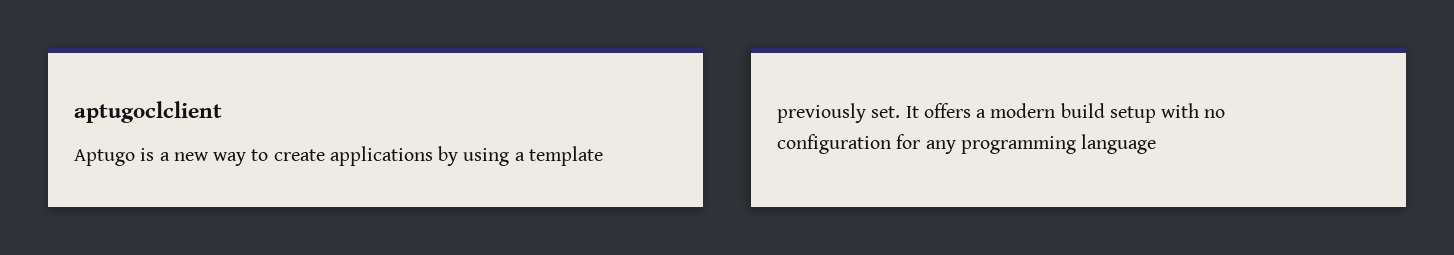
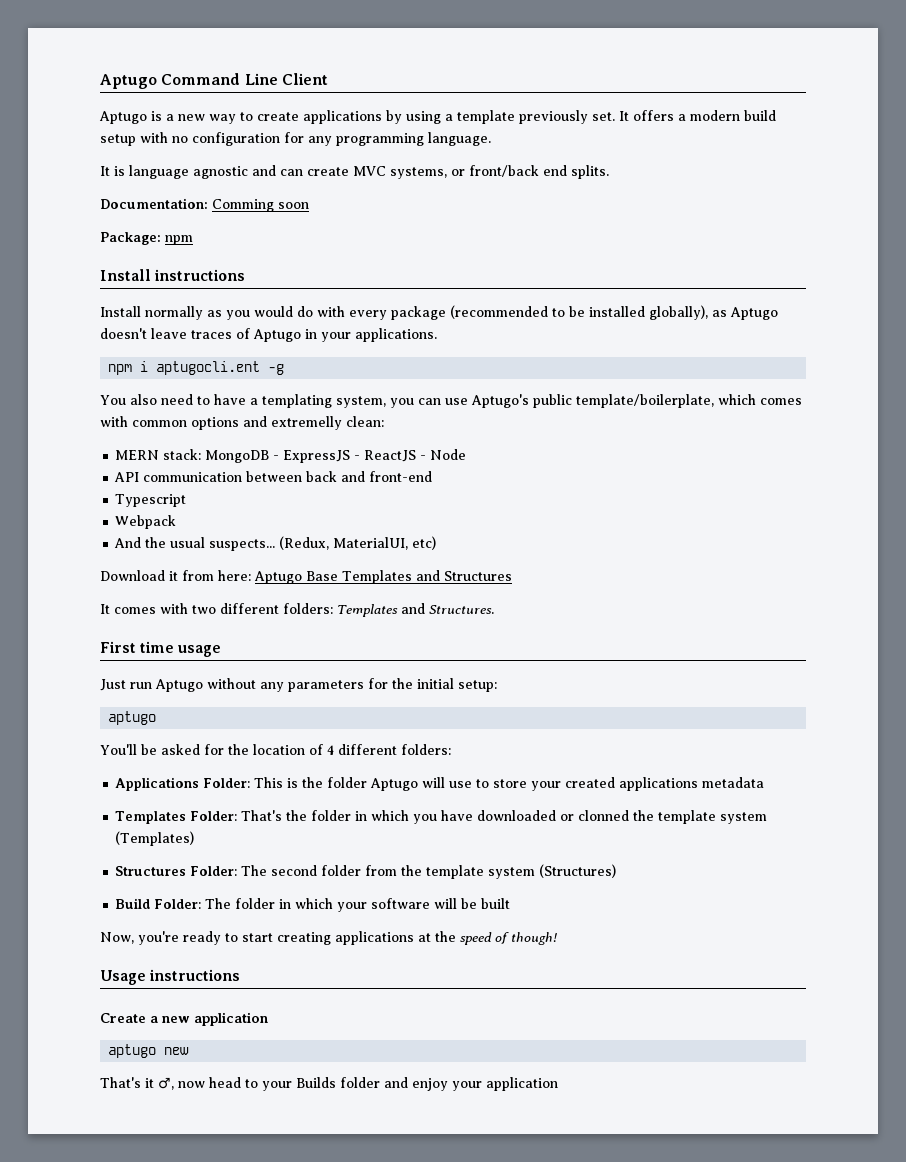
[74,101,222,123] aptugoclclient -> [100,73,328,89] Aptugo Command Line Client
[1081,134,1157,154] language -> [428,132,491,146] [100,165,609,179] [100,198,309,212] [100,232,193,245] [100,269,246,281] [100,305,778,320] [100,328,437,342] [108,361,285,375] [100,394,802,408] [100,416,384,430] [115,449,467,463] [114,471,433,482] [115,494,187,507] [115,515,177,529] [114,536,437,551] [100,570,512,584] [100,603,494,617] [100,641,222,657] [100,678,497,692] [108,711,157,725] [100,744,451,755] [115,777,765,791] [115,810,768,824] [115,831,195,846] [115,864,617,879] [115,898,511,912] [100,931,557,945] [100,969,241,985] [100,1012,268,1026] [108,1044,190,1058] [100,1077,558,1091] language. // It is language agnostic and can create MVC systems, or front/back end splits. // Documentation: Comming soon // Package: npm // Install instructions // Install normally as you would do with every package (recommended to be installed globally), as Aptugo doesn't leave traces of Aptugo in your applications. // npm i aptugocli.ent -g // You also need to have a templating system, you can use Aptugo's public template/boilerplate, which comes with common options and extremelly clean: // MERN stack: MongoDB - ExpressJS - ReactJS - Node // API communication between back and front-end // Typescript // Webpack // And the usual suspects... (Redux, MaterialUI, etc) // Download it from here: Aptugo Base Templates and Structures // It comes with two different folders: Templates and Structures. // First time usage // Just run Aptugo without any parameters for the initial setup: // aptugo // You'll be asked for the location of 4 different folders: // Applications Folder: This is the folder Aptugo will use to store your created applications metadata // Templates Folder: That's the folder in which you have downloaded or clonned the template system (Templates) // Structures Folder: The second folder from the template system (Structures) // Build Folder: The folder in which your software will be built // Now, you're ready to start creating applications at the speed of though! // Usage instructions // Create a new application // aptugo new // That's it ♂, now head to your Builds folder and enjoy your application

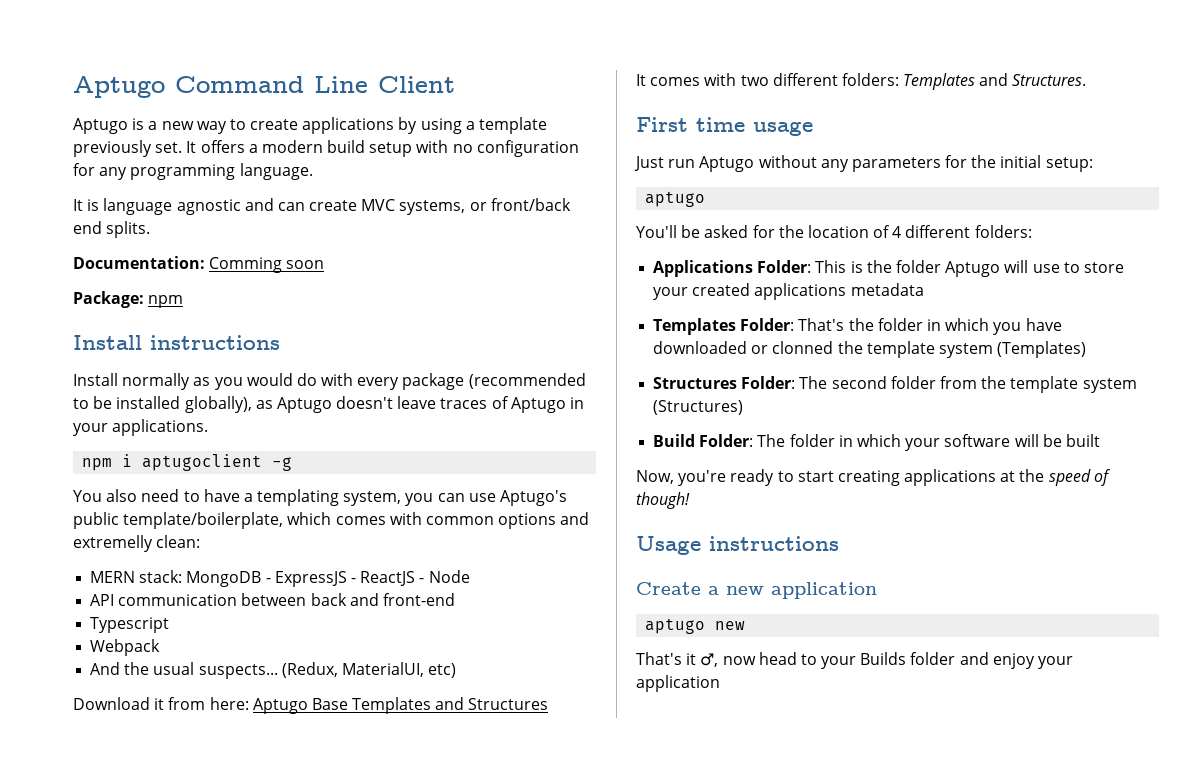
[156,361,261,375] aptugocli.ent -> [142,454,263,471] aptugoclient

